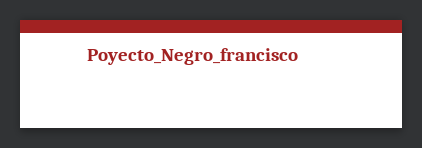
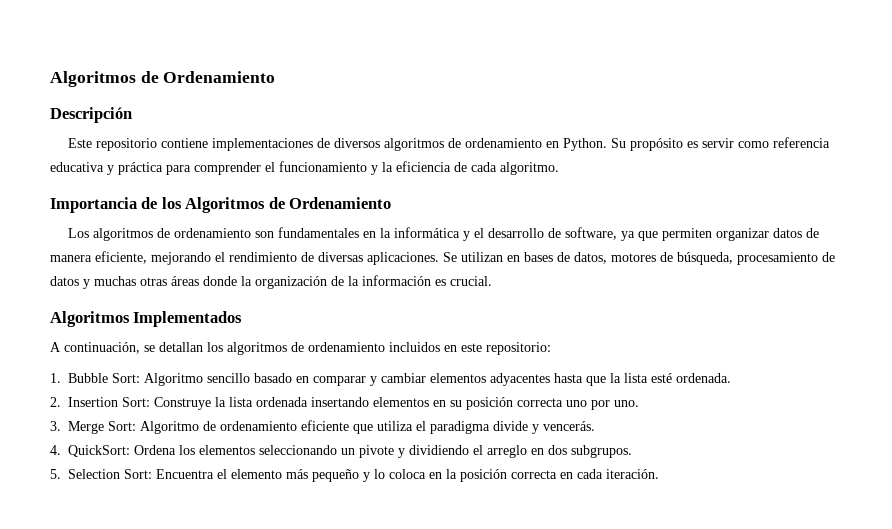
[87,48,298,65] Poyecto_Negro_francisco -> [50,71,276,87] [50,107,132,123] [68,137,831,151] [50,161,559,175] [50,197,392,213] [68,227,820,241] [50,251,835,265] [50,275,492,289] [50,311,243,327] [50,342,551,355] [50,373,731,386] [50,397,639,410] [50,420,595,434] [50,445,632,458] [50,469,659,482] Algoritmos de Ordenamiento // Descripción // Este repositorio contiene implementaciones de diversos algoritmos de ordenamiento en Python. Su propósito es servir como referencia educativa y práctica para comprender el funcionamiento y la eficiencia de cada algoritmo. // Importancia de los Algoritmos de Ordenamiento // Los algoritmos de ordenamiento son fundamentales en la informática y el desarrollo de software, ya que permiten organizar datos de manera eficiente, mejorando el rendimiento de diversas aplicaciones. Se utilizan en bases de datos, motores de búsqueda, procesamiento de datos y muchas otras áreas donde la organización de la información es crucial. // Algoritmos Implementados // A continuación, se detallan los algoritmos de ordenamiento incluidos en este repositorio: // 1. Bubble Sort: Algoritmo sencillo basado en comparar y cambiar elementos adyacentes hasta que la lista esté ordenada. // 2. Insertion Sort: Construye la lista ordenada insertando elementos en su posición correcta uno por uno. // 3. Merge Sort: Algoritmo de ordenamiento eficiente que utiliza el paradigma divide y vencerás. // 4. QuickSort: Ordena los elementos seleccionando un pivote y dividiendo el arreglo en dos subgrupos. // 5. Selection Sort: Encuentra el elemento más pequeño y lo coloca en la posición correcta en cada iteración.

